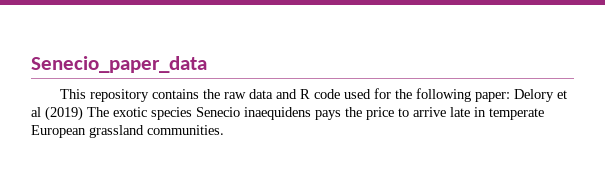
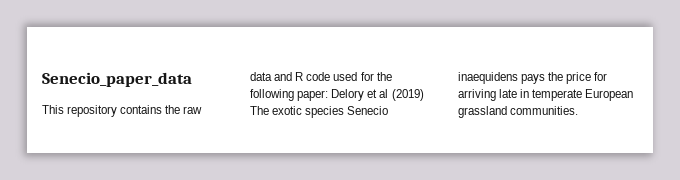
[398,107,446,117] to arrive -> [594,72,608,81] [458,89,496,101] for arriving

